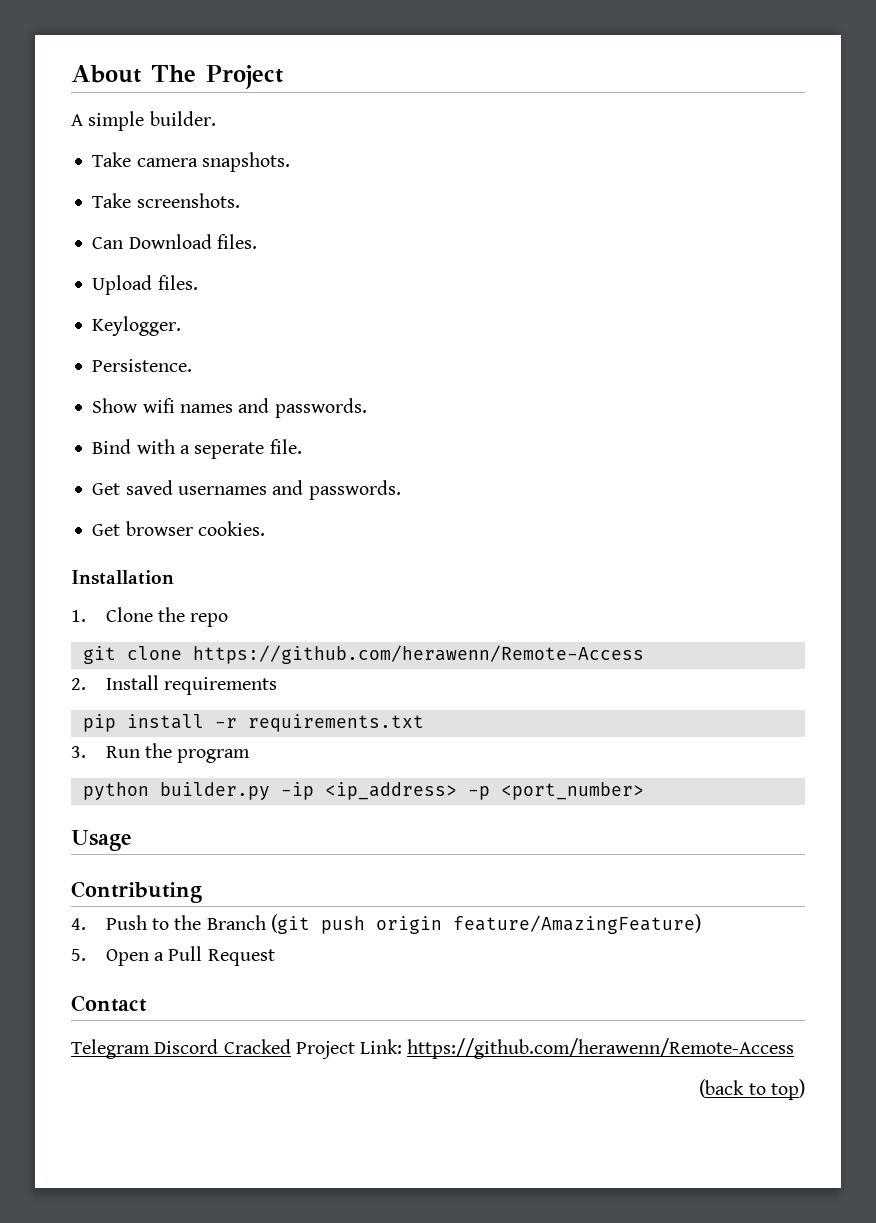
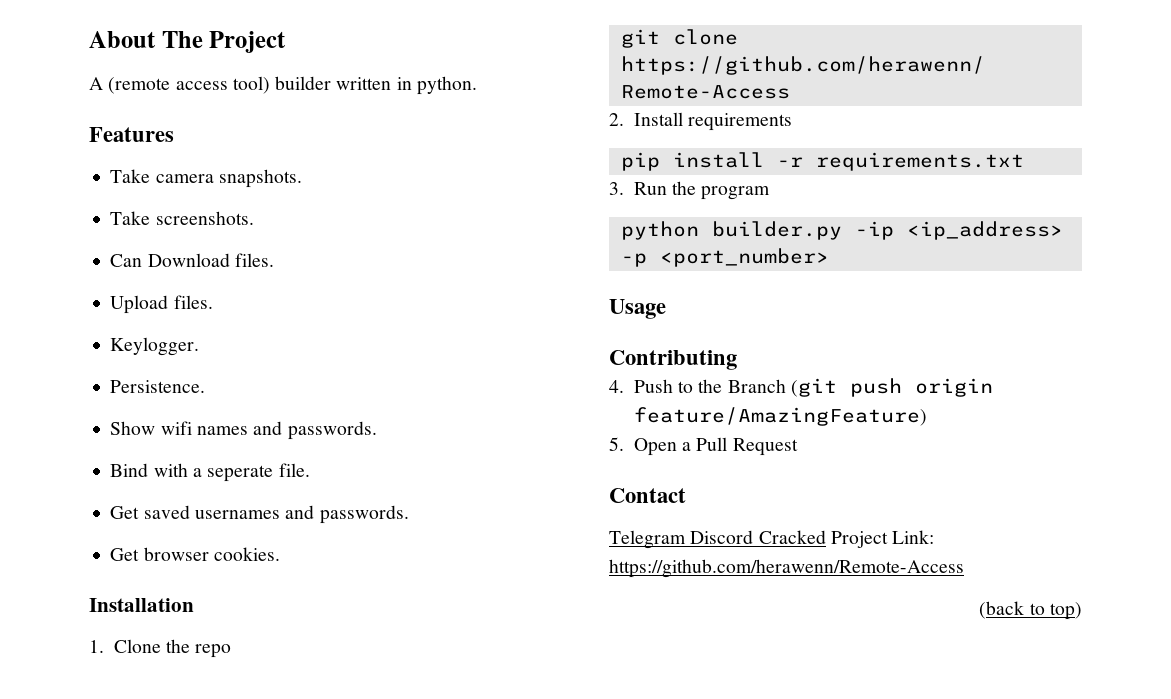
[88,111,216,131] simple builder. -> [108,76,477,95] [89,127,174,142] (remote access tool) builder written in python. // Features

